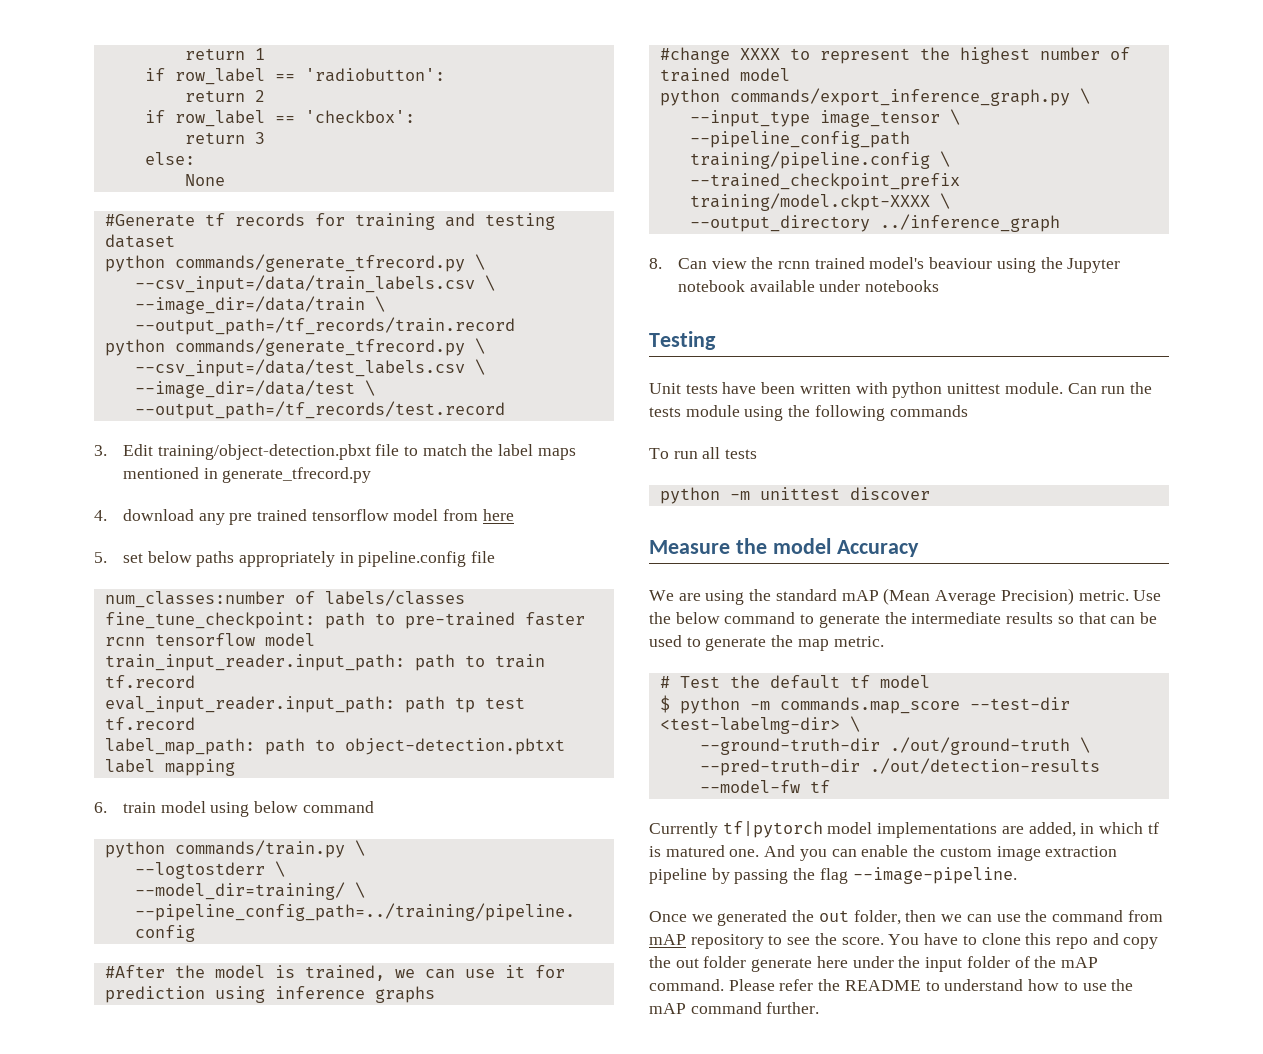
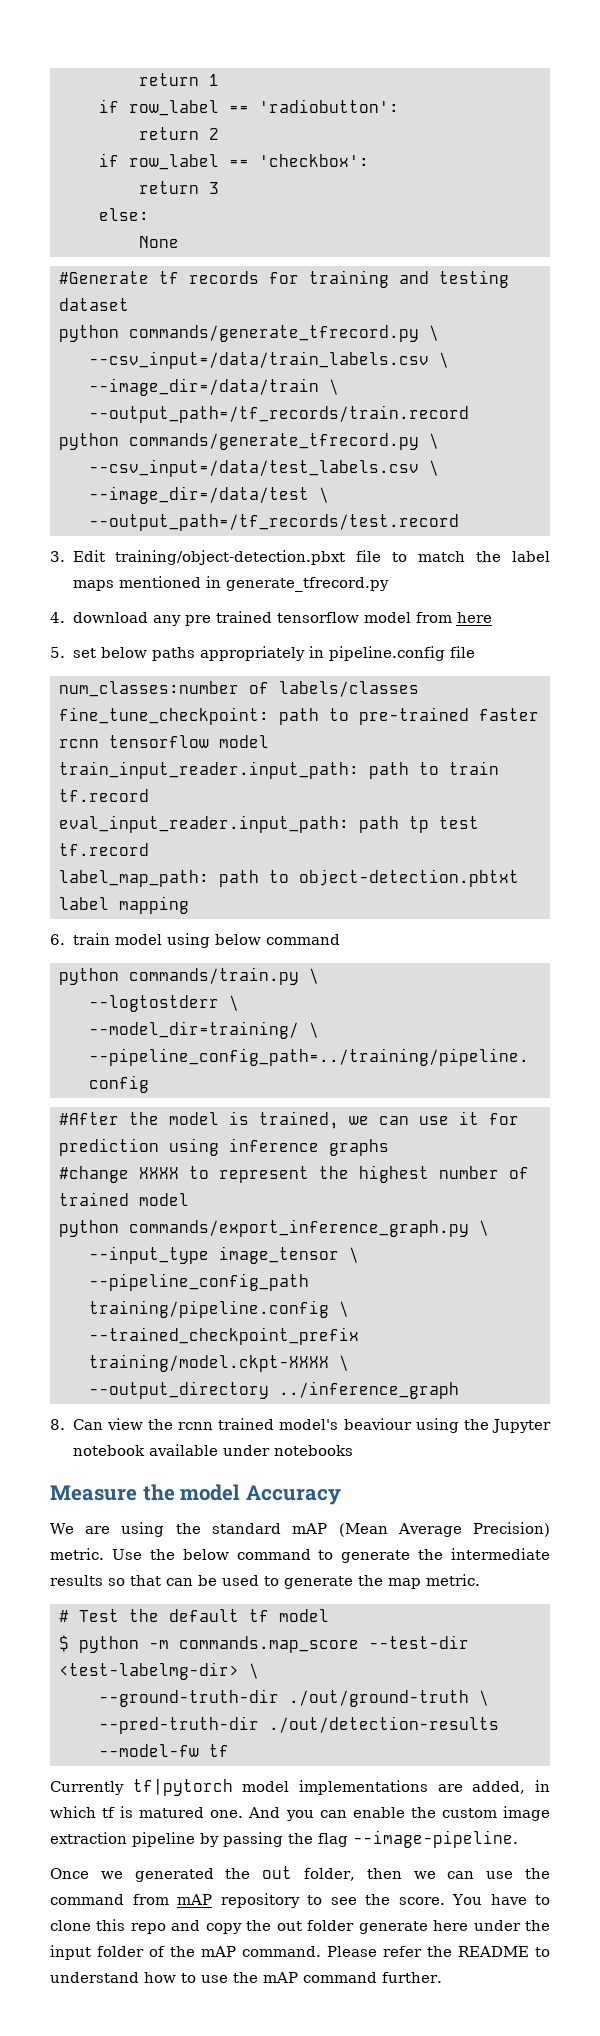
[649,331,716,350] [649,382,1152,398] [649,405,968,421] [649,447,758,459] [659,487,930,504] // Testing // Unit tests have been written with python unittest module. Can run the tests module using the following commands // To run all tests // python -m unittest discover -> (353, 1450) none

